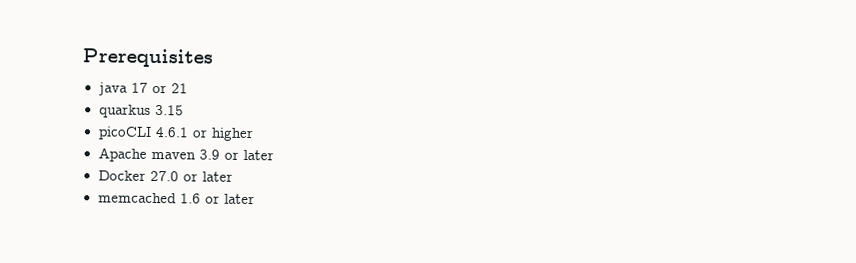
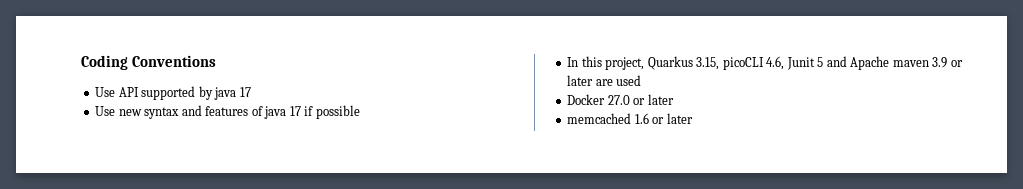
[82,48,213,68] [97,82,188,96] [98,104,184,118] [97,126,254,142] Prerequisites // java 17 or 21 // quarkus 3.15 // picoCLI 4.6.1 or higher // -> [81,55,216,70] [95,86,251,100] [95,105,360,119] [567,56,847,70] Coding Conventions // Use API supported by java 17 // Use new syntax and features of java 17 if possible // In this project, Quarkus 3.15, picoCLI 4.6, Junit 5 and
(274, 155) none -> [595,75,642,86] are used

